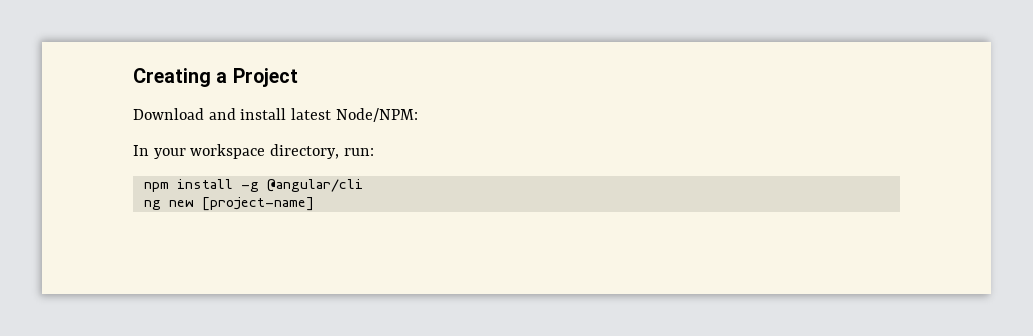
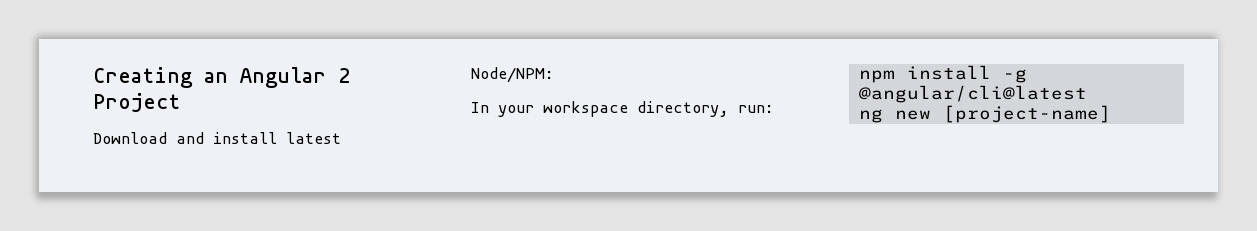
[216,72,228,83] a -> [204,67,350,88] an Angular 2
[266,179,363,192] @angular/cli -> [858,85,1087,103] @angular/cli@latest

